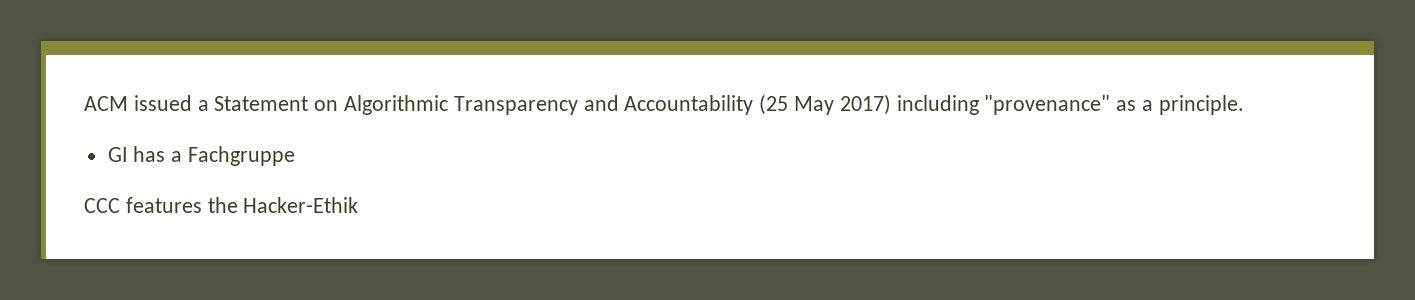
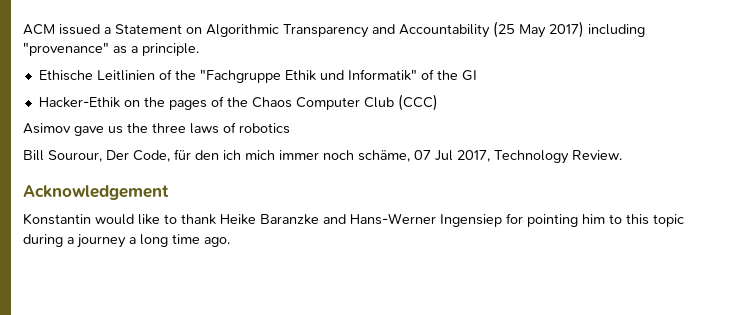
[107,146,296,166] [84,197,359,213] GI has a Fachgruppe // CCC features the Hacker-Ethik -> [38,69,477,83] [38,94,438,111] [23,122,290,136] [23,149,622,164] [23,185,169,200] [23,213,684,227] [23,234,230,248] Ethische Leitlinien of the "Fachgruppe Ethik und Informatik" of the GI // Hacker-Ethik on the pages of the Chaos Computer Club (CCC) // Asimov gave us the three laws of robotics // Bill Sourour, Der Code, für den ich mich immer noch schäme, 07 Jul 2017, Technology Review. // Acknowledgement // Konstantin would like to thank Heike Baranzke and Hans-Werner Ingensiep for pointing him to this topic during a journey a long time ago.

